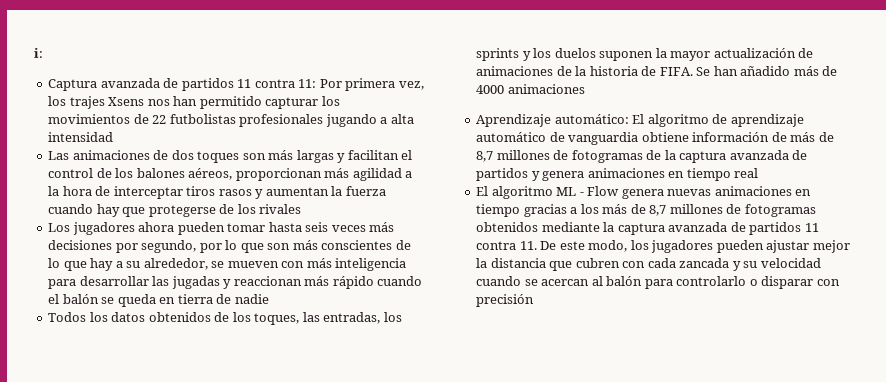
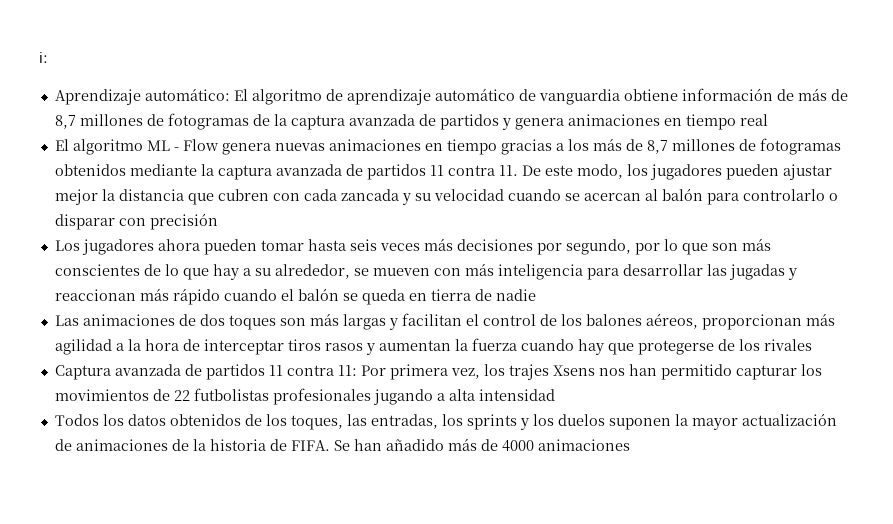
[48,78,424,91] [48,96,340,109] [48,114,414,127] [48,132,114,142] [48,150,413,163] [48,168,413,181] [48,186,386,199] [48,204,302,217] [48,222,395,235] [48,240,411,253] [48,258,407,271] [48,276,423,289] [48,294,269,307] [48,312,402,325] [476,48,814,61] [476,66,838,76] [476,84,585,94] // Captura avanzada de partidos 11 contra 11: Por primera vez, los trajes Xsens nos han permitido capturar los movimientos de 22 futbolistas profesionales jugando a alta intensidad // Las animaciones de dos toques son más largas y facilitan el control de los balones aéreos, proporcionan más agilidad a la hora de interceptar tiros rasos y aumentan la fuerza cuando hay que protegerse de los rivales // Los jugadores ahora pueden tomar hasta seis veces más decisiones por segundo, por lo que son más conscientes de lo que hay a su alrededor, se mueven con más inteligencia para desarrollar las jugadas y reaccionan más rápido cuando el balón se queda en tierra de nadie // Todos los datos obtenidos de los toques, las entradas, los sprints y los duelos suponen la mayor actualización de animaciones de la historia de FIFA. Se han añadido más de 4000 animaciones -> (48, 57) none
(535, 300) none -> [54,238,771,255] [54,263,797,280] [54,288,536,305] [54,313,835,330] [54,338,812,355] [54,364,822,380] [54,388,555,405] [54,413,837,430] [54,438,630,452] // Los jugadores ahora pueden tomar hasta seis veces más decisiones por segundo, por lo que son más conscientes de lo que hay a su alrededor, se mueven con más inteligencia para desarrollar las jugadas y reaccionan más rápido cuando el balón se queda en tierra de nadie // Las animaciones de dos toques son más largas y facilitan el control de los balones aéreos, proporcionan más agilidad a la hora de interceptar tiros rasos y aumentan la fuerza cuando hay que protegerse de los rivales // Captura avanzada de partidos 11 contra 11: Por primera vez, los trajes Xsens nos han permitido capturar los movimientos de 22 futbolistas profesionales jugando a alta intensidad // Todos los datos obtenidos de los toques, las entradas, los sprints y los duelos suponen la mayor actualización de animaciones de la historia de FIFA. Se han añadido más de 4000 animaciones

